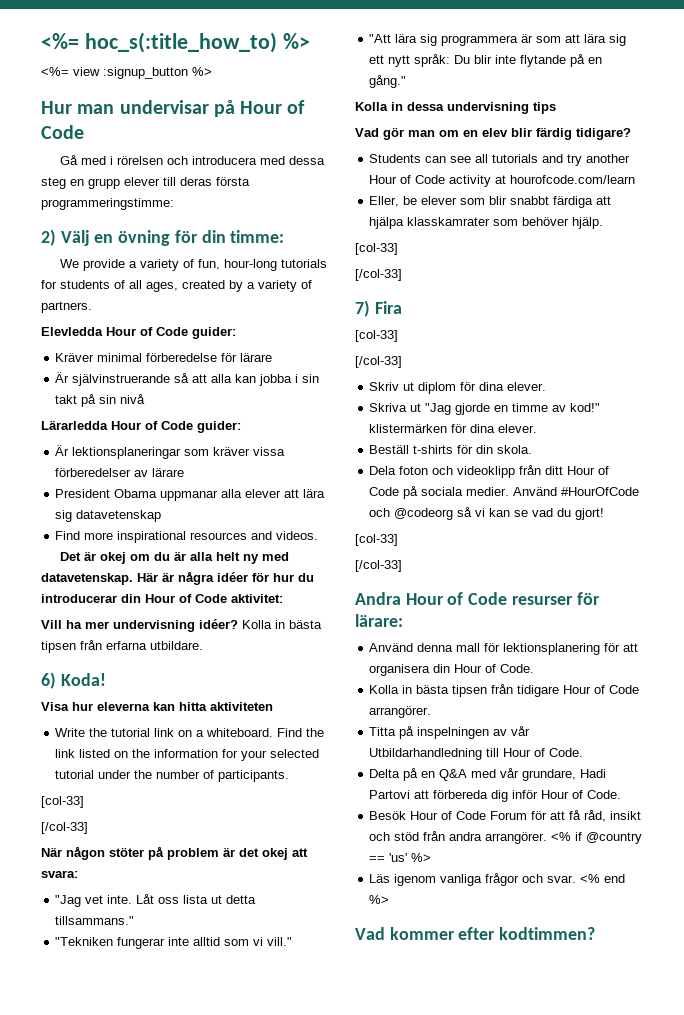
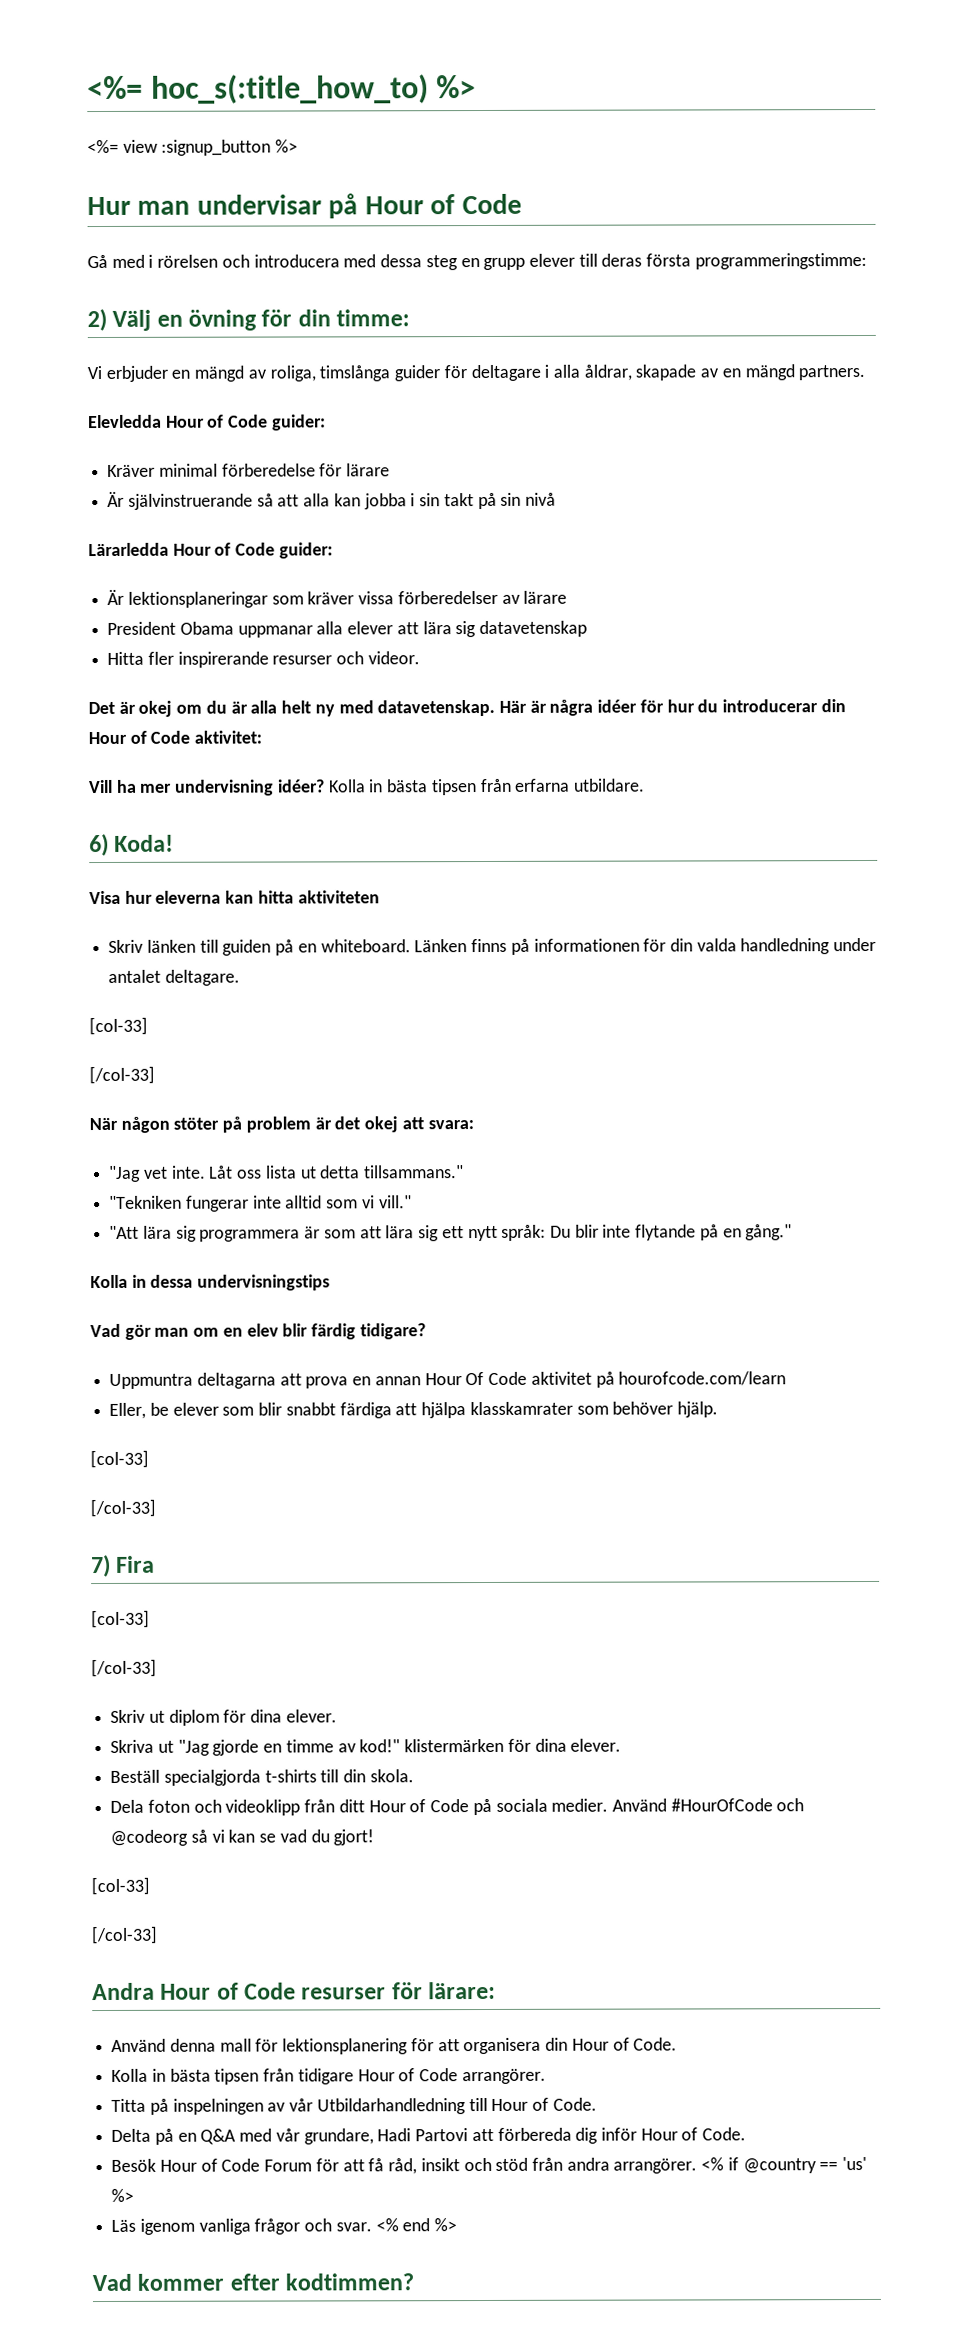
[59,259,327,271] [41,280,312,292] We provide a variety of fun, hour-long tutorials for students of all ages, created by a variety of -> [87,364,795,382] Vi erbjuder en mängd av roliga, timslånga guider för deltagare i alla åldrar, skapade av en mängd
[55,531,319,543] Find more inspirational resources and videos. -> [107,651,420,668] Hitta fler inspirerande resurser och videor.
[55,728,325,737] [55,749,320,761] [55,770,290,782] Write the tutorial link on a whiteboard. Find the link listed on the information for your selected tutorial under the number of participants. -> [108,937,877,956] [108,969,240,986] Skriv länken till guiden på en whiteboard. Länken finns på informationen för din valda handledning under antalet deltagare.
[447,102,556,114] undervisning tips -> [197,1274,331,1291] undervisningstips
[369,154,631,166] [369,175,507,187] Students can see all tutorials and try another Hour of Code activity at -> [109,1371,615,1389] Uppmuntra deltagarna att prova en annan Hour Of Code aktivitet på
[413,445,474,454] t-shirts för -> [163,1769,340,1786] specialgjorda t-shirts till

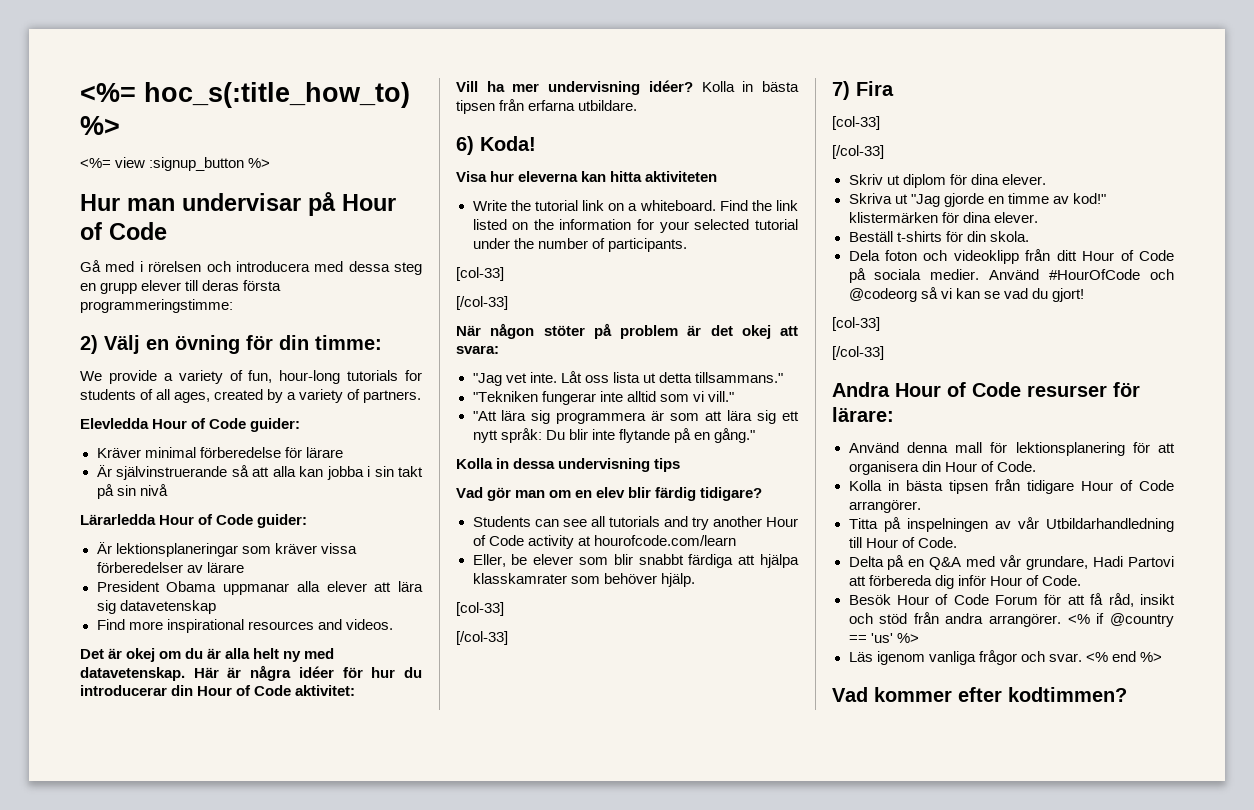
[87,364,795,382] Vi erbjuder en mängd av roliga, timslånga guider för deltagare i alla åldrar, skapade av en mängd -> [80,370,422,384] [80,389,361,403] We provide a variety of fun, hour-long tutorials for students of all ages, created by a variety of
[107,651,420,668] Hitta fler inspirerande resurser och videor. -> [96,619,393,633] Find more inspirational resources and videos.
[108,937,877,956] [108,969,240,986] Skriv länken till guiden på en whiteboard. Länken finns på informationen för din valda handledning under antalet deltagare. -> [472,200,798,211] [472,219,798,233] [472,238,687,252] Write the tutorial link on a whiteboard. Find the link listed on the information for your selected tutorial under the number of participants.
[197,1274,331,1291] undervisningstips -> [558,458,681,472] undervisning tips
[109,1371,615,1389] Uppmuntra deltagarna att prova en annan Hour Of Code aktivitet på -> [472,516,798,530] [472,535,591,549] Students can see all tutorials and try another Hour of Code activity at
[163,1769,340,1786] specialgjorda t-shirts till -> [896,231,963,242] t-shirts för

